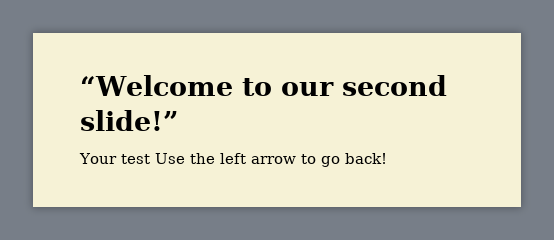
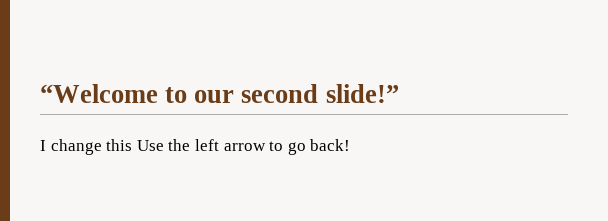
[79,153,150,164] Your test -> [40,139,133,155] I change this

